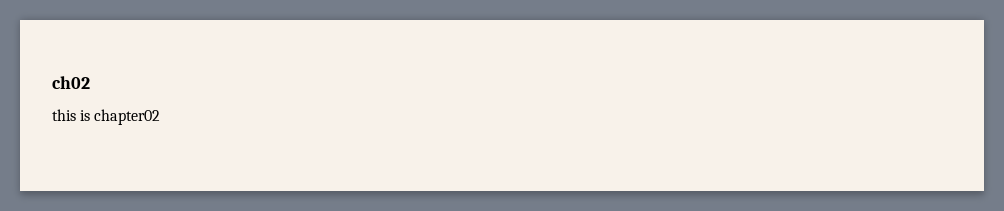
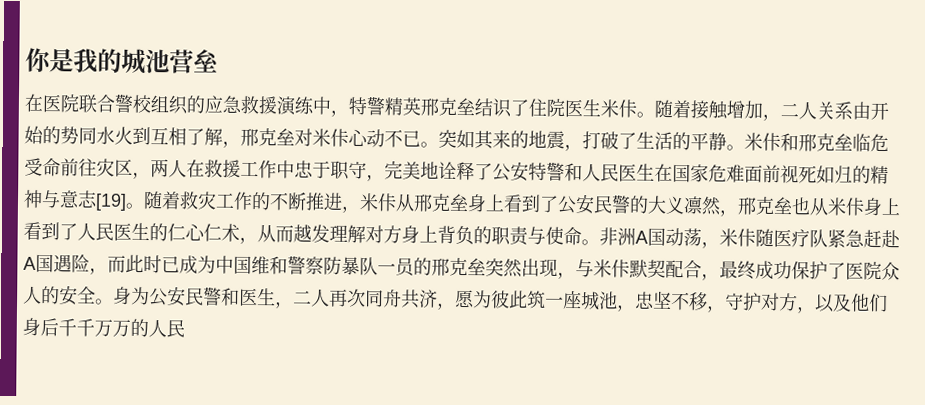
[52,76,90,89] [52,109,161,125] ch02 // this is chapter02 -> [25,47,219,75] [24,93,889,121] [24,125,889,153] [24,157,889,185] [23,189,901,217] [23,221,900,249] [23,253,900,281] [23,285,888,314] [22,317,185,338] 你是我的城池营垒 // 在医院联合警校组织的应急救援演练中，特警精英邢克垒结识了住院医生米佧。随着接触增加，二人关系由开始的势同水火到互相了解，邢克垒对米佧心动不已。突如其来的地震，打破了生活的平静。米佧和邢克垒临危受命前往灾区，两人在救援工作中忠于职守，完美地诠释了公安特警和人民医生在国家危难面前视死如归的精神与意志[19]。随着救灾工作的不断推进，米佧从邢克垒身上看到了公安民警的大义凛然，邢克垒也从米佧身上看到了人民医生的仁心仁术，从而越发理解对方身上背负的职责与使命。非洲A国动荡，米佧随医疗队紧急赶赴A国遇险，而此时已成为中国维和警察防暴队一员的邢克垒突然出现，与米佧默契配合，最终成功保护了医院众人的安全。身为公安民警和医生，二人再次同舟共济，愿为彼此筑一座城池，忠坚不移，守护对方，以及他们身后千千万万的人民

